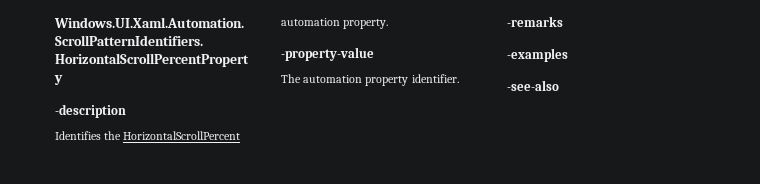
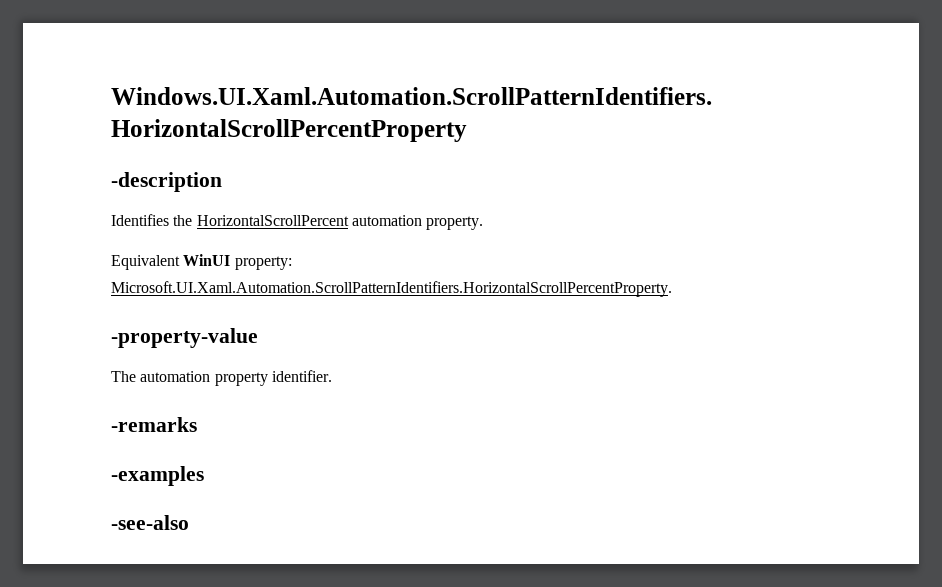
(389, 24) none -> [111,254,292,270] [111,281,672,297] // Equivalent WinUI property: Microsoft.UI.Xaml.Automation.ScrollPatternIdentifiers.HorizontalScrollPercentProperty.

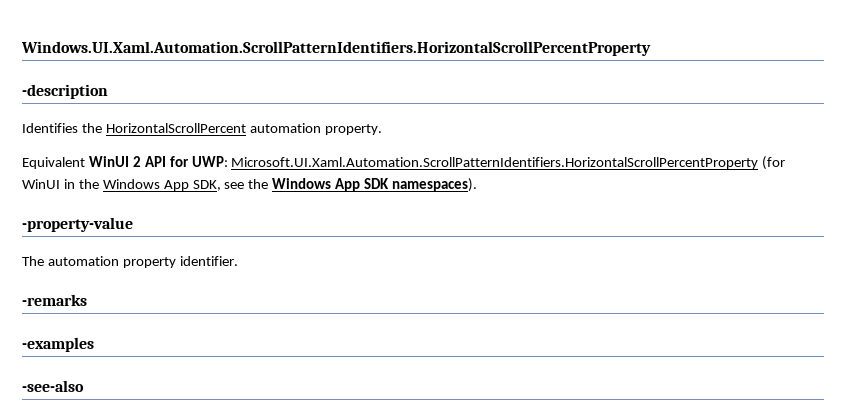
[234,256,292,270] [111,281,672,297] property: Microsoft.UI.Xaml.Automation.ScrollPatternIdentifiers.HorizontalScrollPercentProperty. -> [132,156,786,170] [22,178,478,192] 2 API for UWP: Microsoft.UI.Xaml.Automation.ScrollPatternIdentifiers.HorizontalScrollPercentProperty (for WinUI in the Windows App SDK, see the Windows App SDK namespaces).

